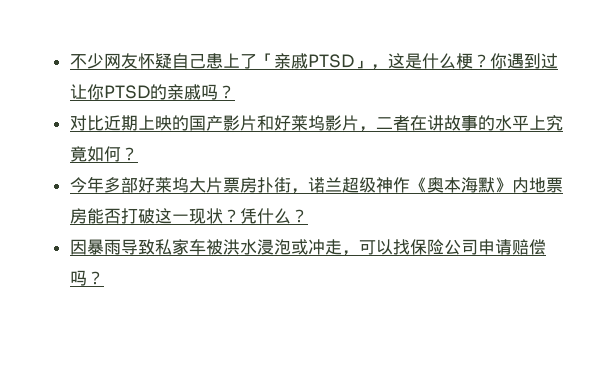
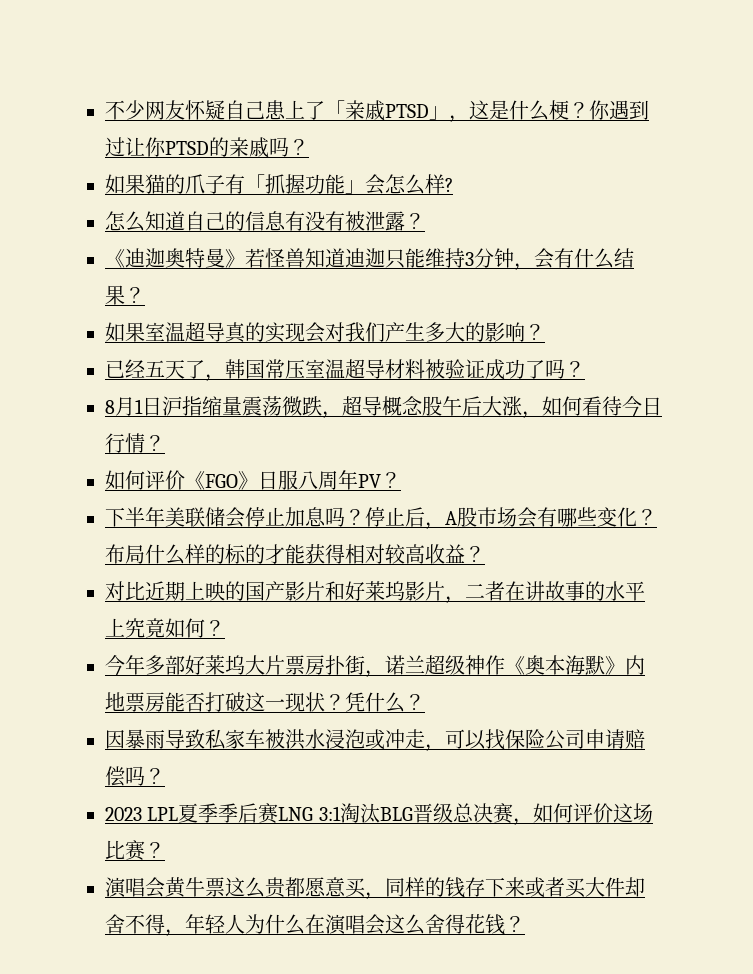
(235, 92) none -> [105,174,453,195] [105,211,425,232] [105,248,634,271] [105,285,145,305] [105,322,545,343] [105,359,585,382] [105,396,662,419] [105,433,165,453] [105,470,401,490] [105,507,657,530] [105,544,485,565] // 如果猫的爪子有「抓握功能」会怎么样? // 怎么知道自己的信息有没有被泄露？ // 《迪迦奥特曼》若怪兽知道迪迦只能维持3分钟，会有什么结果？ // 如果室温超导真的实现会对我们产生多大的影响？ // 已经五天了，韩国常压室温超导材料被验证成功了吗？ // 8月1日沪指缩量震荡微跌，超导概念股午后大涨，如何看待今日行情？ // 如何评价《FGO》日服八周年PV？ // 下半年美联储会停止加息吗？停止后，A股市场会有哪些变化？布局什么样的标的才能获得相对较高收益？
(104, 278) none -> [105,803,653,826] [105,840,165,861] [105,877,645,900] [105,914,525,937] // 2023 LPL夏季季后赛LNG 3:1淘汰BLG晋级总决赛，如何评价这场比赛？ // 演唱会黄牛票这么贵都愿意买，同样的钱存下来或者买大件却舍不得，年轻人为什么在演唱会这么舍得花钱？

